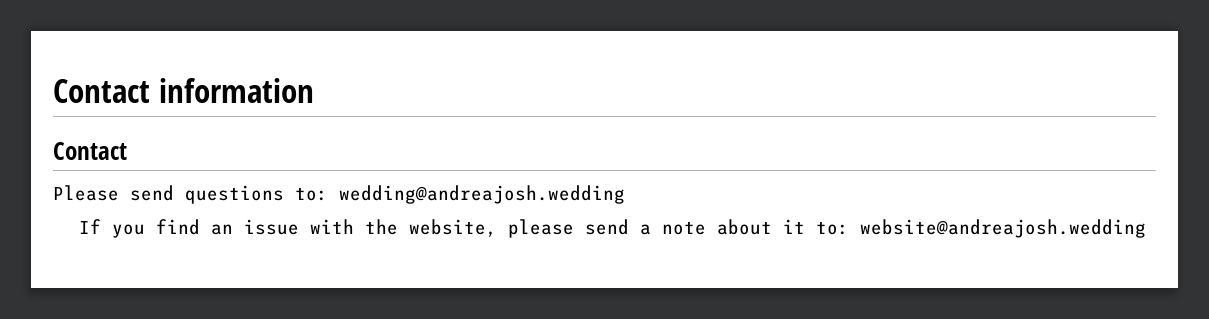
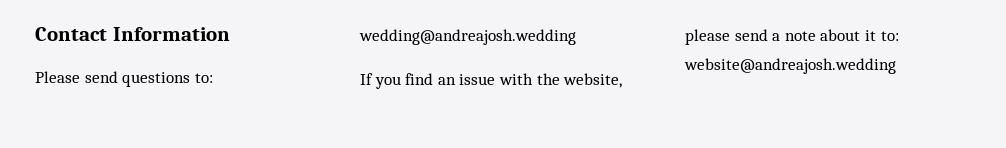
[53,78,314,103] [53,142,127,160] Contact information // Contact -> [35,27,230,41] Contact Information

